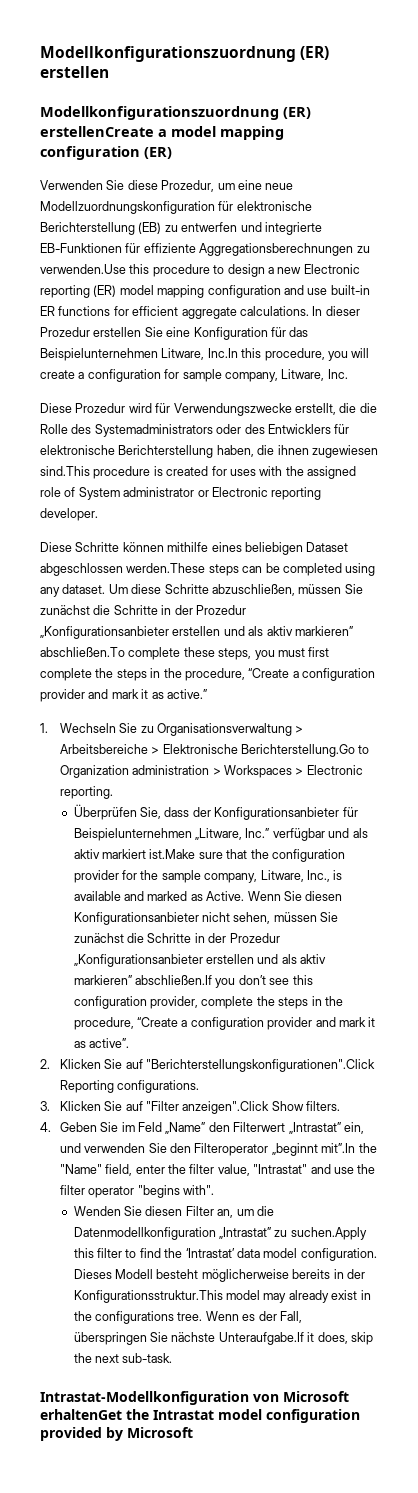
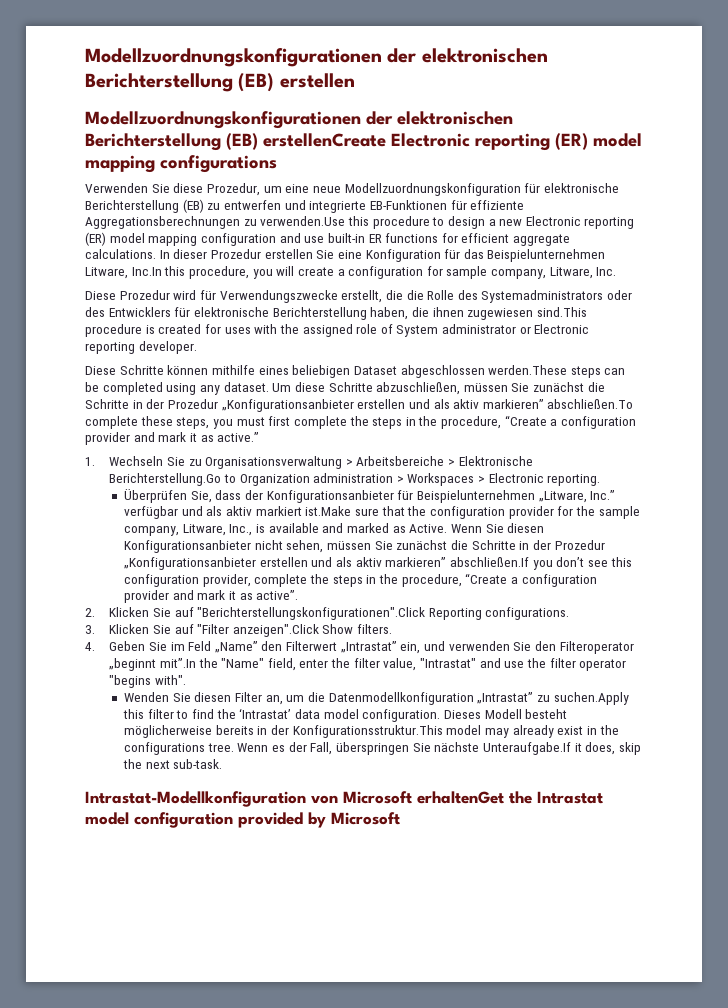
[40,46,330,62] [40,66,109,78] [40,106,311,120] [40,126,284,140] [40,146,172,160] Modellkonfigurationszuordnung (ER) erstellen // Modellkonfigurationszuordnung (ER) erstellenCreate a model mapping configuration (ER) -> [85,48,548,67] [85,73,355,92] [85,111,513,129] [85,133,642,151] [85,155,277,173] Modellzuordnungskonfigurationen der elektronischen Berichterstellung (EB) erstellen // Modellzuordnungskonfigurationen der elektronischen Berichterstellung (EB) erstellenCreate Electronic reporting (ER) model mapping configurations

